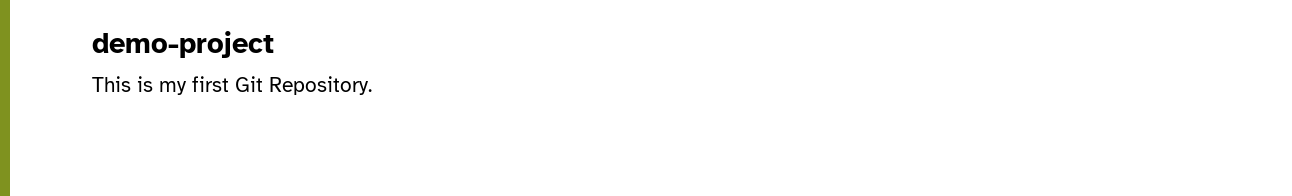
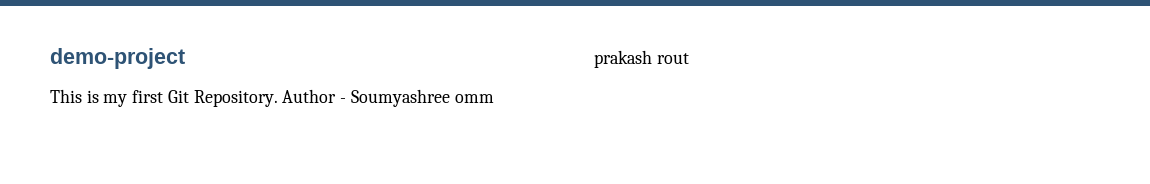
(372, 85) none -> [282,89,494,107] [594,50,689,68] Author - Soumyashree omm prakash rout

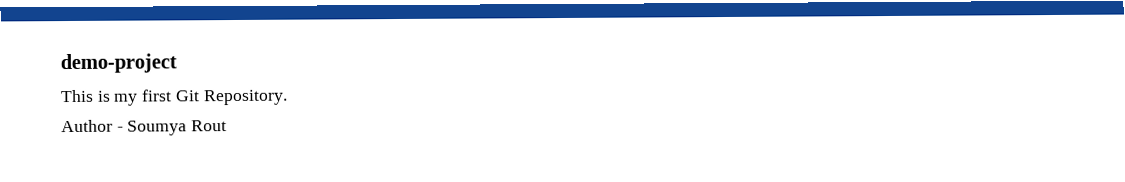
(278, 98) none -> (288, 97) //
[350,89,494,107] [594,50,689,68] Soumyashree omm prakash rout -> [127,120,228,136] Soumya Rout

